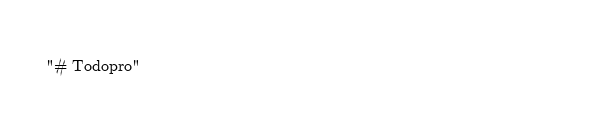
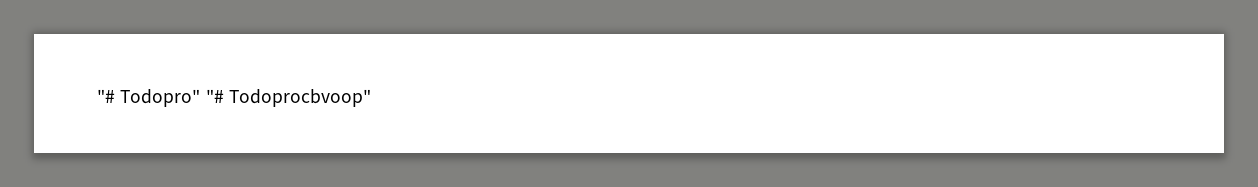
(140, 67) none -> [205,89,371,107] "# Todoprocbvoop"

